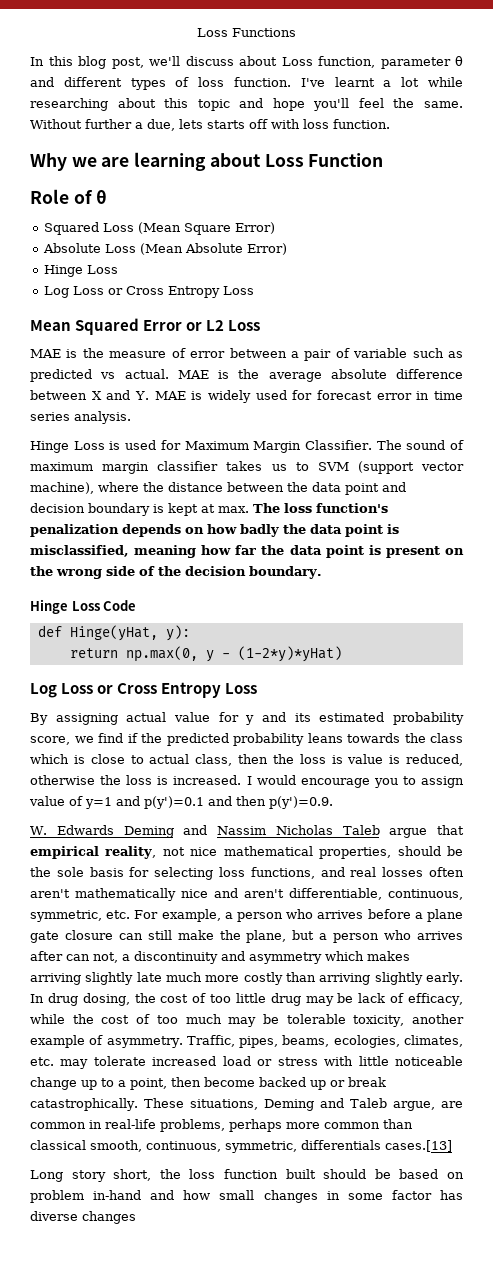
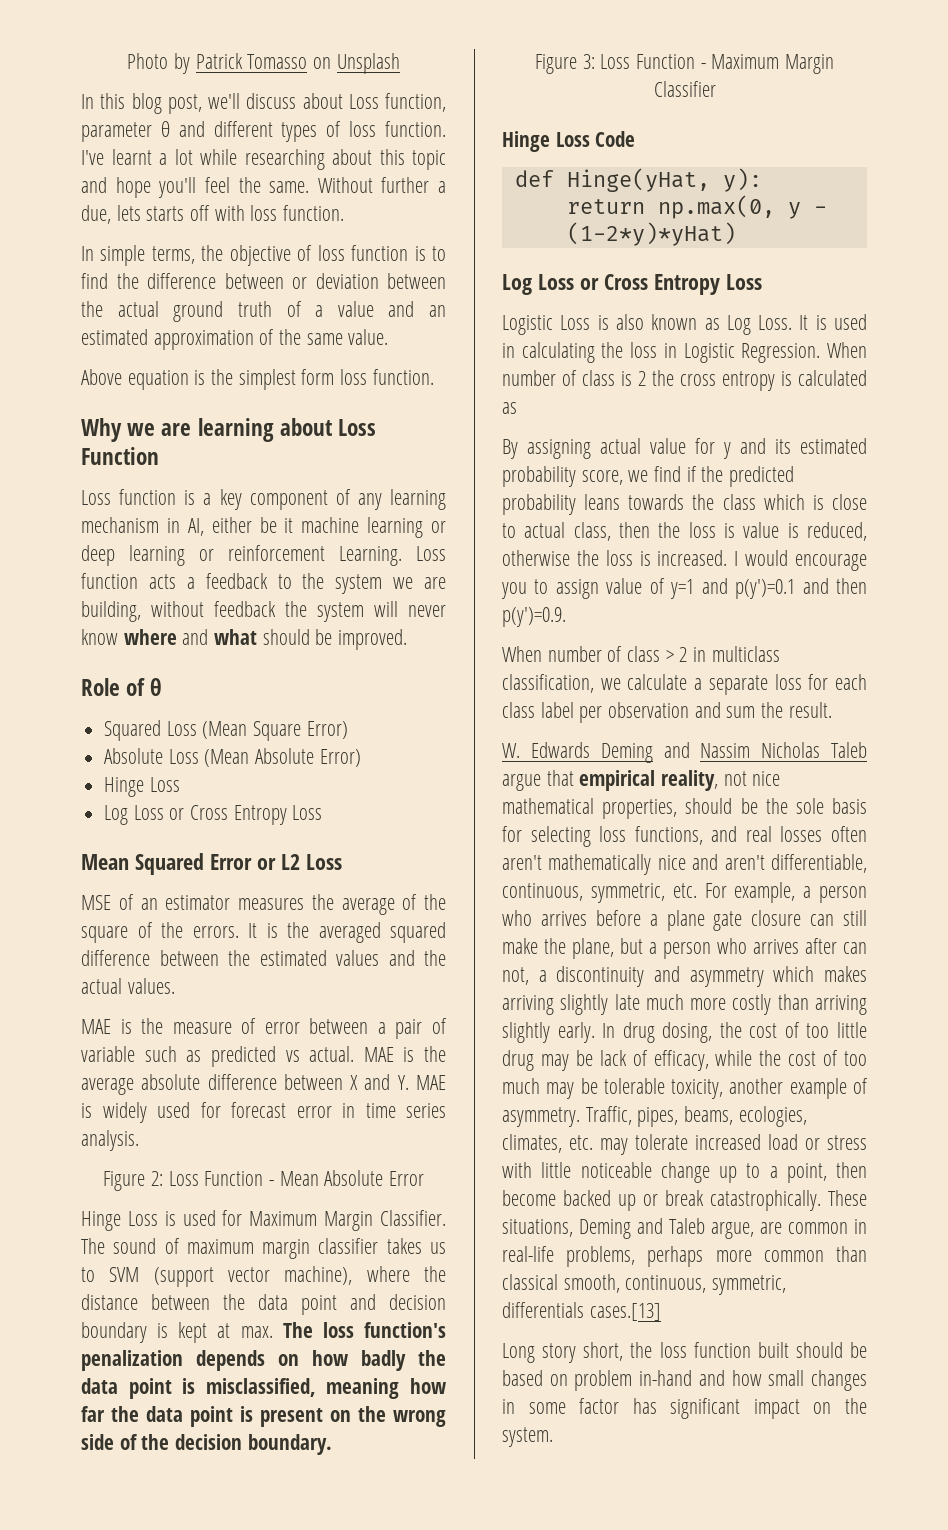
[197,28,296,37] Loss Functions -> [127,53,400,74] Photo by Patrick Tomasso on Unsplash
(390, 124) none -> [81,245,446,266] [81,273,446,289] [81,301,446,322] [81,329,389,350] [81,369,434,390] // In simple terms, the objective of loss function is to find the difference between or deviation between the actual ground truth of a value and an estimated approximation of the same value. // Above equation is the simplest form loss function.
(384, 160) none -> [81,489,446,510] [81,517,446,538] [81,545,446,566] [81,573,446,594] [81,601,446,622] [81,629,408,650] // Loss function is a key component of any learning mechanism in AI, either be it machine learning or deep learning or reinforcement Learning. Loss function acts a feedback to the system we are building, without feedback the system will never know where and what should be improved.
(261, 325) none -> [81,894,446,915] [81,922,446,943] [81,950,446,966] [81,978,175,994] // MSE of an estimator measures the average of the square of the errors. It is the averaged squared difference between the estimated values and the actual values.
(131, 417) none -> [103,1170,424,1191] // Figure 2: Loss Function - Mean Absolute Error
(322, 572) none -> [534,54,835,74] [653,81,716,97] // Figure 3: Loss Function - Maximum Margin Classifier
(258, 688) none -> [502,314,867,335] [502,342,867,363] [502,370,867,391] [502,402,517,414] // Logistic Loss is also known as Log Loss. It is used in calculating the loss in Logistic Regression. When number of class is 2 the cross entropy is calculated as
(333, 802) none -> [502,646,780,662] [502,674,867,695] [502,702,832,723] // When number of class > 2 in multiclass classification, we calculate a separate loss for each class label per observation and sum the result.
[30,1211,136,1224] diverse changes -> [670,1398,867,1419] [502,1427,553,1447] significant impact on the system.

